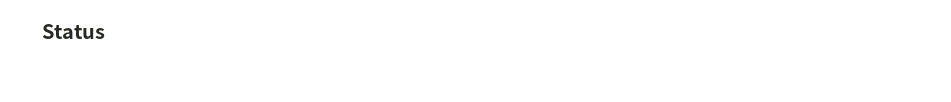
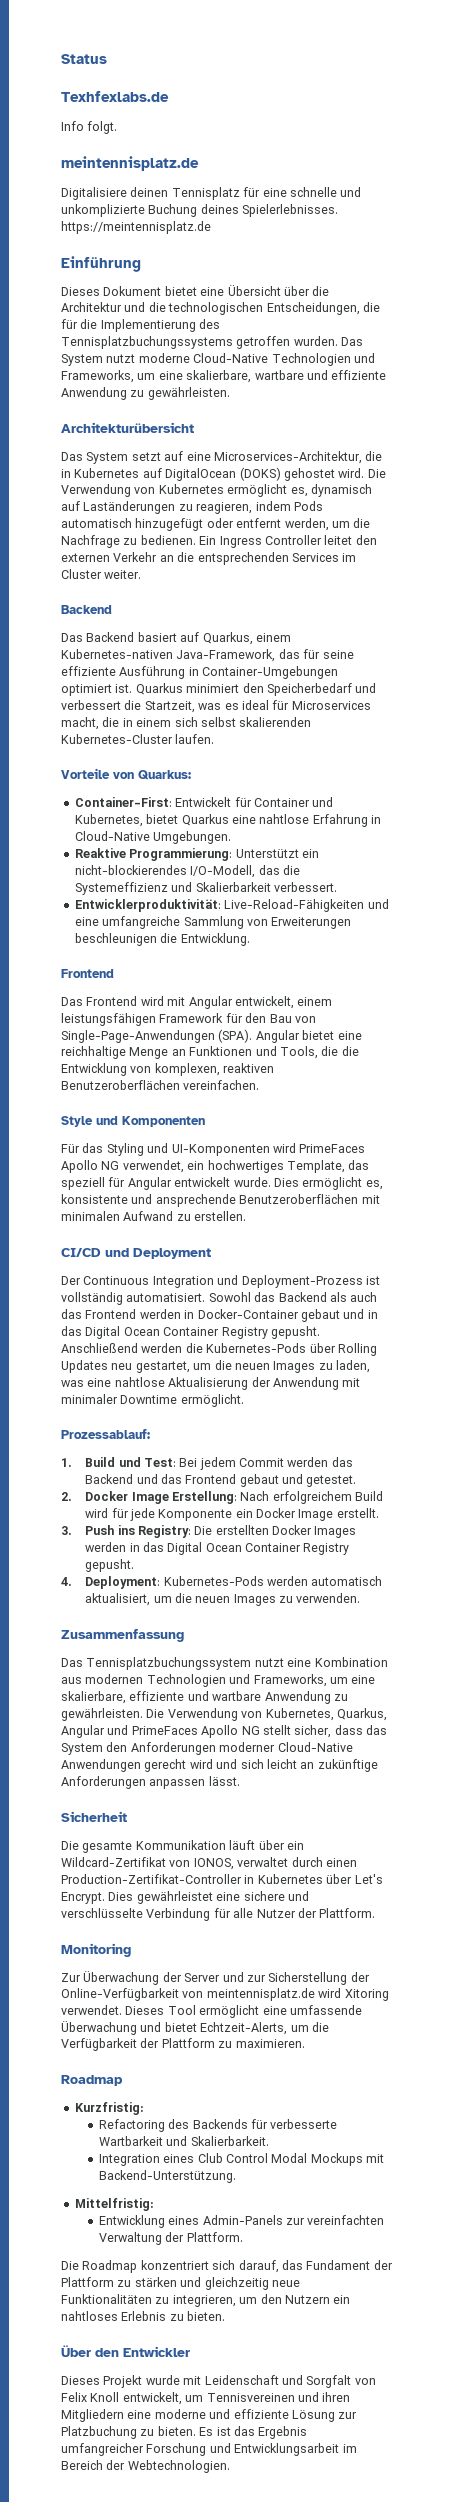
(105, 31) none -> [61,91,169,102] [61,121,118,134] [61,156,199,171] [61,187,362,200] [61,204,339,217] [61,221,211,234] [61,256,141,272] [61,285,330,296] [61,302,380,315] [61,319,221,332] [61,336,364,349] [61,353,375,366] [61,370,387,383] [61,387,230,400] [61,422,194,433] [61,451,383,464] [61,467,386,481] [61,484,372,497] [61,501,323,514] [61,518,371,531] [61,535,377,548] [61,552,357,565] [61,569,142,579] [61,605,112,614] [61,632,291,645] [61,649,354,662] [61,666,339,679] [61,683,377,696] [61,700,371,713] [61,717,312,730] [61,734,215,744] [61,768,191,780] [74,797,334,807] [74,814,381,827] [74,831,232,844] [74,848,319,861] [74,865,300,878] [74,882,337,895] [74,899,389,912] [74,916,352,929] [74,933,250,946] [61,969,114,978] [61,996,333,1009] [61,1013,316,1026] [61,1029,362,1043] [61,1046,359,1059] [61,1063,275,1076] [61,1080,260,1090] [61,1116,205,1127] [61,1143,366,1156] [61,1160,370,1173] [61,1177,383,1190] [61,1194,380,1207] [61,1211,247,1221] [61,1248,211,1259] [61,1275,380,1288] [61,1292,378,1305] [61,1309,378,1322] [61,1326,320,1339] [61,1343,377,1356] [61,1360,370,1373] [61,1377,361,1390] [61,1394,244,1407] [61,1429,150,1439] [61,1457,353,1470] [85,1474,357,1487] [61,1491,384,1504] [85,1508,379,1521] [61,1525,357,1538] [85,1542,350,1555] [85,1559,135,1572] [61,1576,383,1589] [85,1593,361,1606] [61,1629,184,1642] [61,1657,388,1670] [61,1674,376,1687] [61,1691,348,1704] [61,1708,387,1721] [61,1725,387,1738] [61,1742,353,1755] [61,1759,378,1772] [61,1776,240,1789] [61,1811,127,1822] [61,1840,304,1853] [61,1857,357,1870] [61,1874,383,1884] [61,1891,309,1904] [61,1908,376,1921] [61,1943,131,1957] [61,1971,370,1985] [61,1988,389,2001] [61,2005,362,2018] [61,2021,329,2035] [61,2038,305,2051] [61,2075,123,2086] [74,2102,144,2115] [98,2119,338,2132] [98,2136,269,2146] [98,2153,385,2166] [98,2170,236,2183] [74,2198,154,2211] [98,2215,385,2228] [98,2232,243,2245] [61,2260,393,2273] [61,2277,300,2290] [61,2294,351,2307] [61,2311,226,2321] [61,2345,190,2357] [61,2375,376,2388] [61,2392,351,2405] [61,2409,358,2422] [61,2426,308,2439] [61,2443,357,2456] [61,2460,230,2473] // Texhfexlabs.de // Info folgt. // meintennisplatz.de // Digitalisiere deinen Tennisplatz für eine schnelle und unkomplizierte Buchung deines Spielerlebnisses. https://meintennisplatz.de // Einführung // Dieses Dokument bietet eine Übersicht über die Architektur und die technologischen Entscheidungen, die für die Implementierung des Tennisplatzbuchungssystems getroffen wurden. Das System nutzt moderne Cloud-Native Technologien und Frameworks, um eine skalierbare, wartbare und effiziente Anwendung zu gewährleisten. // Architekturübersicht // Das System setzt auf eine Microservices-Architektur, die in Kubernetes auf DigitalOcean (DOKS) gehostet wird. Die Verwendung von Kubernetes ermöglicht es, dynamisch auf Laständerungen zu reagieren, indem Pods automatisch hinzugefügt oder entfernt werden, um die Nachfrage zu bedienen. Ein Ingress Controller leitet den externen Verkehr an die entsprechenden Services im Cluster weiter. // Backend // Das Backend basiert auf Quarkus, einem Kubernetes-nativen Java-Framework, das für seine effiziente Ausführung in Container-Umgebungen optimiert ist. Quarkus minimiert den Speicherbedarf und verbessert die Startzeit, was es ideal für Microservices macht, die in einem sich selbst skalierenden Kubernetes-Cluster laufen. // Vorteile von Quarkus: // Container-First: Entwickelt für Container und Kubernetes, bietet Quarkus eine nahtlose Erfahrung in Cloud-Native Umgebungen. // Reaktive Programmierung: Unterstützt ein nicht-blockierendes I/O-Modell, das die Systemeffizienz und Skalierbarkeit verbessert. // Entwicklerproduktivität: Live-Reload-Fähigkeiten und eine umfangreiche Sammlung von Erweiterungen beschleunigen die Entwicklung. // Frontend // Das Frontend wird mit Angular entwickelt, einem leistungsfähigen Framework für den Bau von Single-Page-Anwendungen (SPA). Angular bietet eine reichhaltige Menge an Funktionen und Tools, die die Entwicklung von komplexen, reaktiven Benutzeroberflächen vereinfachen. // Style und Komponenten // Für das Styling und UI-Komponenten wird PrimeFaces Apollo NG verwendet, ein hochwertiges Template, das speziell für Angular entwickelt wurde. Dies ermöglicht es, konsistente und ansprechende Benutzeroberflächen mit minimalen Aufwand zu erstellen. // CI/CD und Deployment // Der Continuous Integration und Deployment-Prozess ist vollständig automatisiert. Sowohl das Backend als auch das Frontend werden in Docker-Container gebaut und in das Digital Ocean Container Registry gepusht. Anschließend werden die Kubernetes-Pods über Rolling Updates neu gestartet, um die neuen Images zu laden, was eine nahtlose Aktualisierung der Anwendung mit minimaler Downtime ermöglicht. // Prozessablauf: // 1. Build und Test: Bei jedem Commit werden das Backend und das Frontend gebaut und getestet. // 2. Docker Image Erstellung: Nach erfolgreichem Build wird für jede Komponente ein Docker Image erstellt. // 3. Push ins Registry: Die erstellten Docker Images werden in das Digital Ocean Container Registry gepusht. // 4. Deployment: Kubernetes-Pods werden automatisch aktualisiert, um die neuen Images zu verwenden. // Zusammenfassung // Das Tennisplatzbuchungssystem nutzt eine Kombination aus modernen Technologien und Frameworks, um eine skalierbare, effiziente und wartbare Anwendung zu gewährleisten. Die Verwendung von Kubernetes, Quarkus, Angular und PrimeFaces Apollo NG stellt sicher, dass das System den Anforderungen moderner Cloud-Native Anwendungen gerecht wird und sich leicht an zukünftige Anforderungen anpassen lässt. // Sicherheit // Die gesamte Kommunikation läuft über ein Wildcard-Zertifikat von IONOS, verwaltet durch einen Production-Zertifikat-Controller in Kubernetes über Let's Encrypt. Dies gewährleistet eine sichere und verschlüsselte Verbindung für alle Nutzer der Plattform. // Monitoring // Zur Überwachung der Server und zur Sicherstellung der Online-Verfügbarkeit von meintennisplatz.de wird Xitoring verwendet. Dieses Tool ermöglicht eine umfassende Überwachung und bietet Echtzeit-Alerts, um die Verfügbarkeit der Plattform zu maximieren. // Roadmap // Kurzfristig: // Refactoring des Backends für verbesserte Wartbarkeit und Skalierbarkeit. // Integration eines Club Control Modal Mockups mit Backend-Unterstützung. // Mittelfristig: // Entwicklung eines Admin-Panels zur vereinfachten Verwaltung der Plattform. // Die Roadmap konzentriert sich darauf, das Fundament der Plattform zu stärken und gleichzeitig neue Funktionalitäten zu integrieren, um den Nutzern ein nahtloses Erlebnis zu bieten. // Über den Entwickler // Dieses Projekt wurde mit Leidenschaft und Sorgfalt von Felix Knoll entwickelt, um Tennisvereinen und ihren Mitgliedern eine moderne und effiziente Lösung zur Platzbuchung zu bieten. Es ist das Ergebnis umfangreicher Forschung und Entwicklungsarbeit im Bereich der Webtechnologien.

